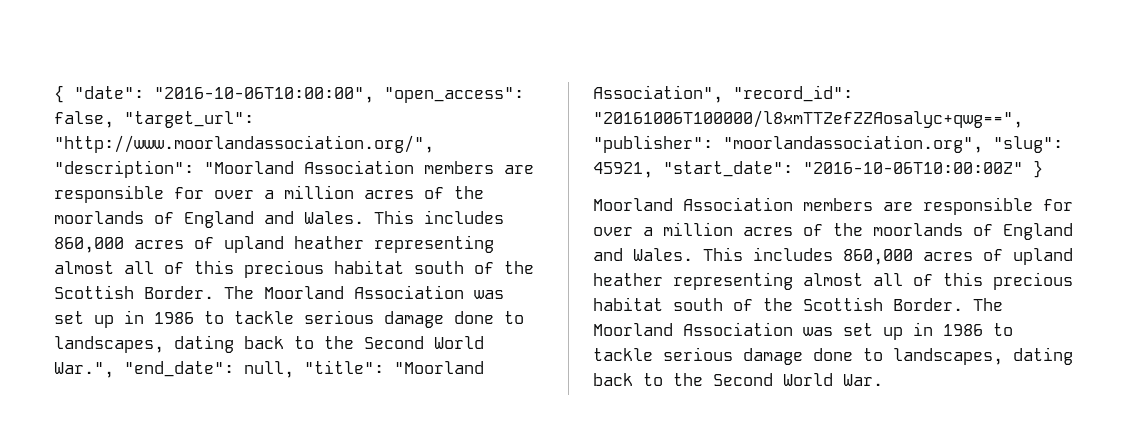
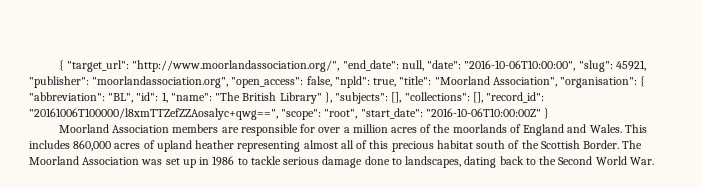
[54,85,524,103] [54,111,254,128] [54,135,434,153] [54,160,534,178] [54,185,484,203] [54,210,504,228] [54,235,494,253] [54,260,534,278] [54,285,504,299] [54,310,524,328] [54,335,484,353] [54,360,484,378] [593,85,853,103] [593,110,1023,128] [593,135,1063,153] [593,162,653,178] { "date": "2016-10-06T10:00:00", "open_access": false, "target_url": "http://www.moorlandassociation.org/", "description": "Moorland Association members are responsible for over a million acres of the moorlands of England and Wales. This includes 860,000 acres of upland heather representing almost all of this precious habitat south of the Scottish Border. The Moorland Association was set up in 1986 to tackle serious damage done to landscapes, dating back to the Second World War.", "end_date": null, "title": "Moorland Association", "record_id": "20161006T100000/l8xmTTZefZZAosalyc+qwg==", "publisher": "moorlandassociation.org", "slug": 45921, -> [58,60,646,72] [29,76,646,88] [29,92,545,104] [29,108,358,120] { "target_url": "http://www.moorlandassociation.org/", "end_date": null, "date": "2016-10-06T10:00:00", "slug": 45921, "publisher": "moorlandassociation.org", "open_access": false, "npld": true, "title": "Moorland Association", "organisation": { "abbreviation": "BL", "id": 1, "name": "The British Library" }, "subjects": [], "collections": [], "record_id": "20161006T100000/l8xmTTZefZZAosalyc+qwg==", "scope": "root",

